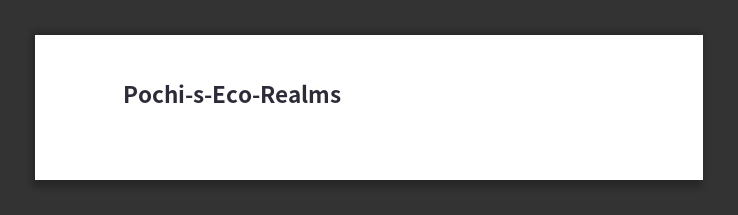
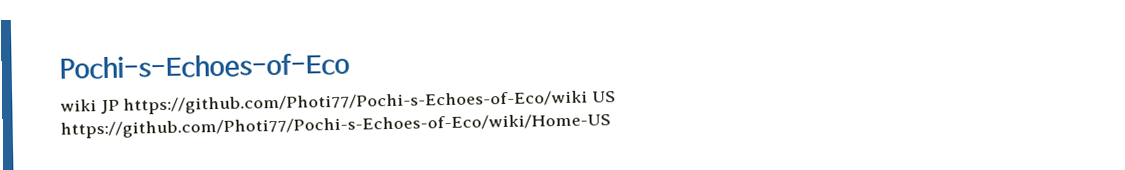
[123,84,341,103] Pochi-s-Eco-Realms -> [59,52,350,80] [60,90,617,115] [60,113,611,139] Pochi-s-Echoes-of-Eco // wiki JP https://github.com/Photi77/Pochi-s-Echoes-of-Eco/wiki US https://github.com/Photi77/Pochi-s-Echoes-of-Eco/wiki/Home-US

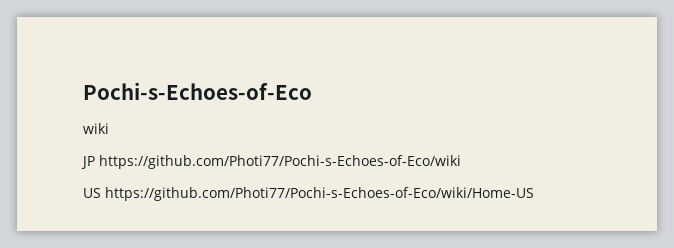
(97, 105) none -> (109, 128) //
(589, 102) none -> (461, 162) //

